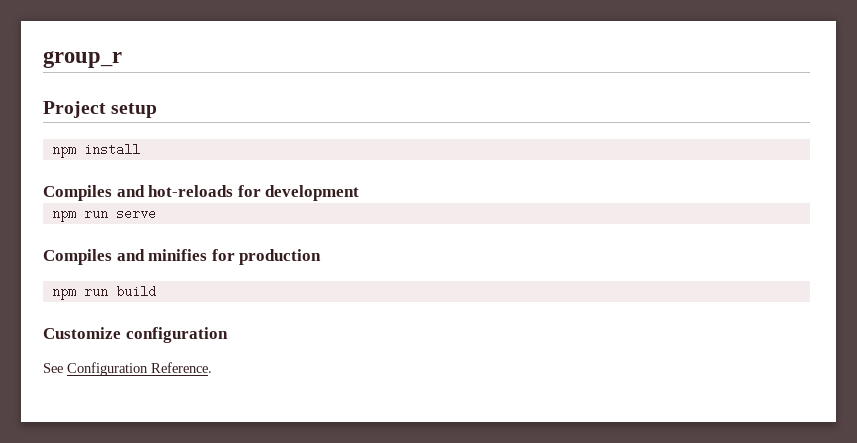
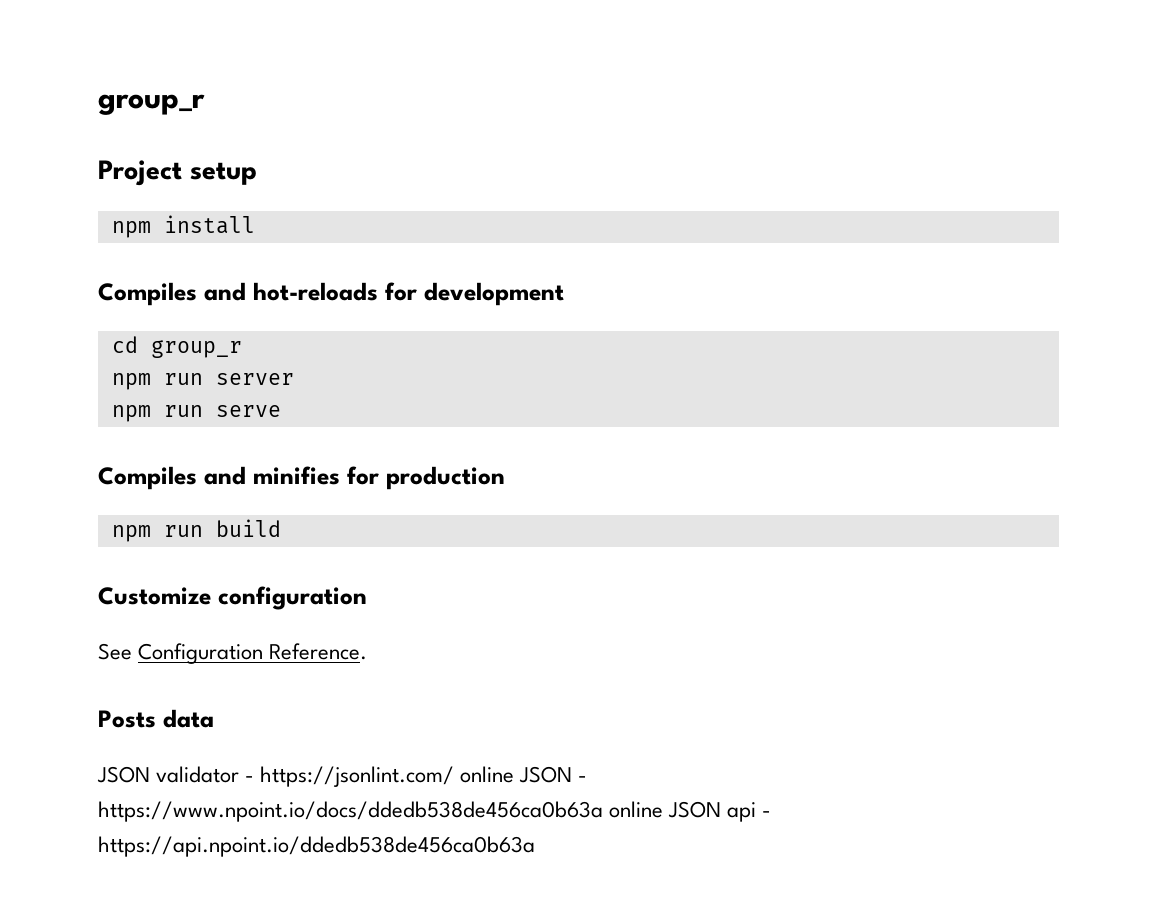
(360, 193) none -> [111,336,242,358] [111,373,294,390] // cd group_r // npm run server
(212, 367) none -> [98,709,214,728] [97,766,588,787] [98,801,772,822] [98,836,535,857] // Posts data // JSON validator - https://jsonlint.com/ online JSON - https://www.npoint.io/docs/ddedb538de456ca0b63a online JSON api - https://api.npoint.io/ddedb538de456ca0b63a

